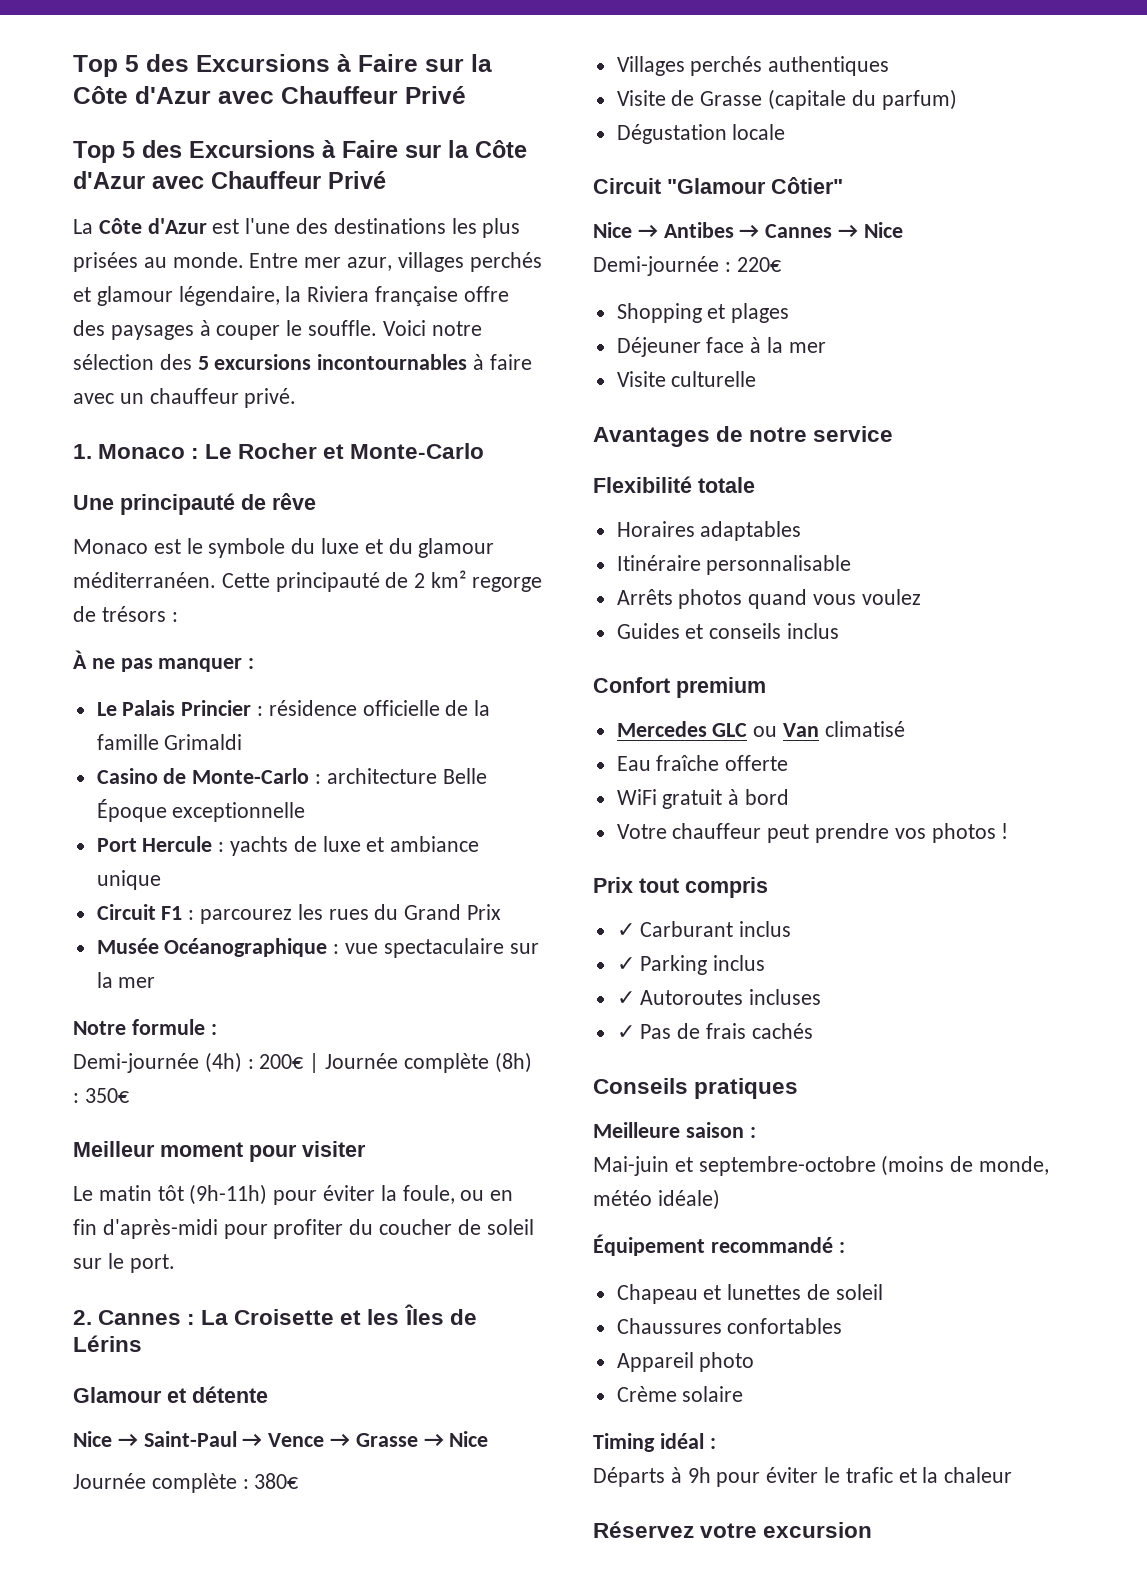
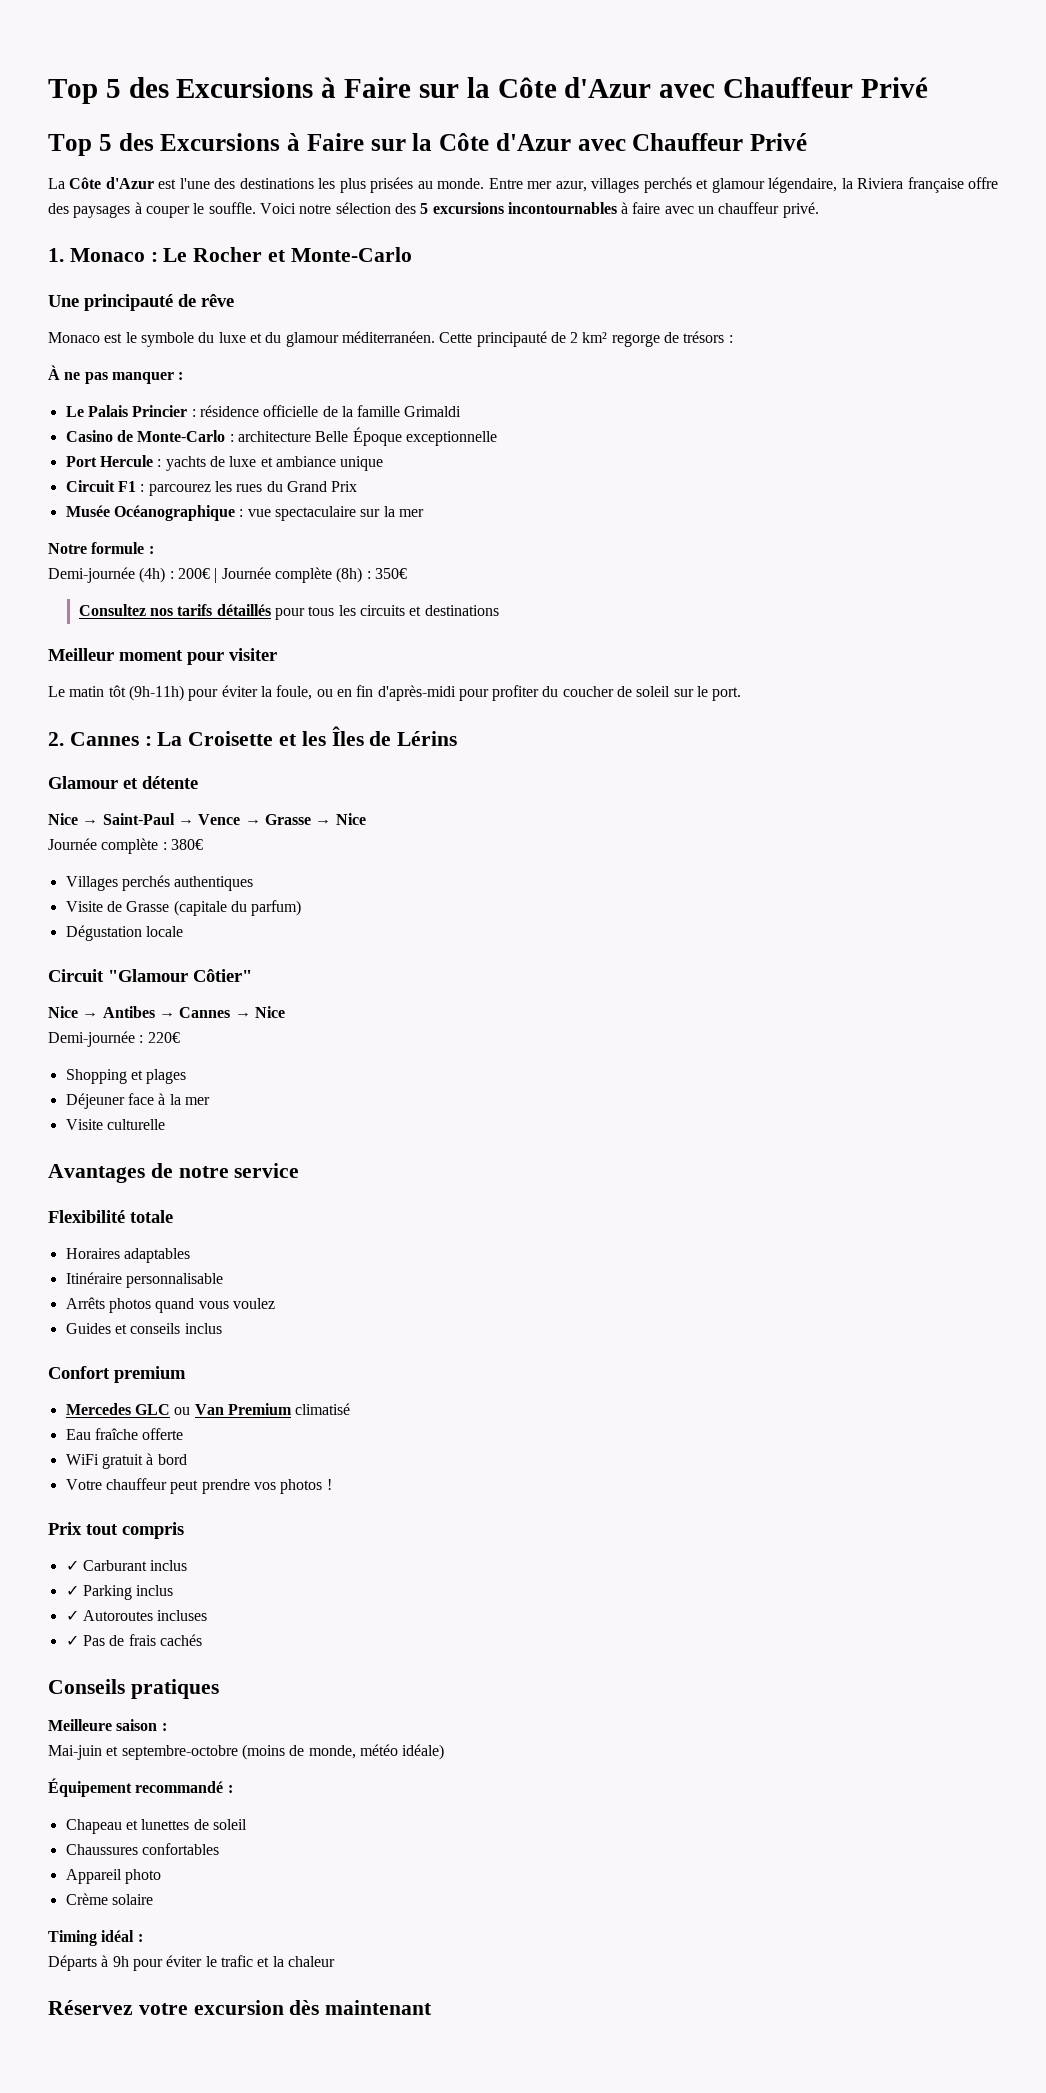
(129, 1095) none -> [78,604,499,620] // Consultez nos tarifs détaillés pour tous les circuits et destinations
(820, 730) none -> [227,1403,292,1415] Premium
(873, 1530) none -> [289,2000,433,2015] dès maintenant

